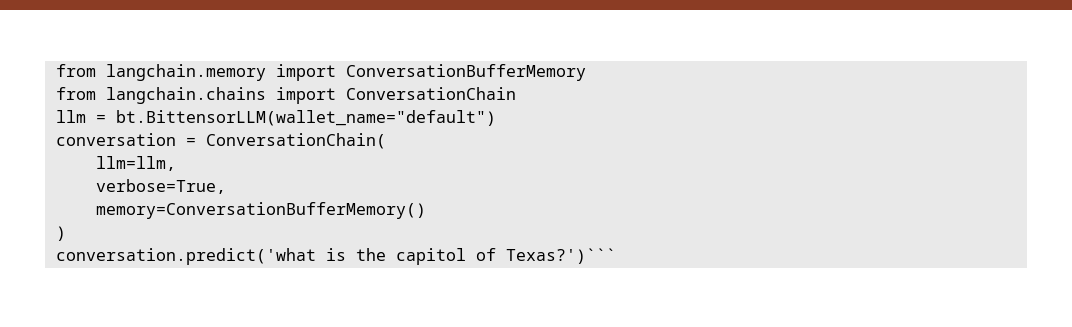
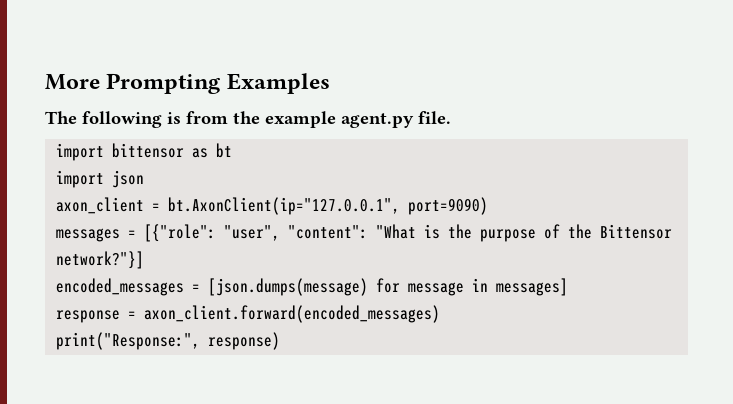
[56,64,587,81] [56,87,517,104] [56,110,497,126] [56,133,387,149] [96,156,177,171] [96,179,227,194] [96,202,427,219] [56,226,67,241] [56,248,617,265] from langchain.memory import ConversationBufferMemory // from langchain.chains import ConversationChain // llm = bt.BittensorLLM(wallet_name="default") // conversation = ConversationChain( // llm=llm, // verbose=True, // memory=ConversationBufferMemory() // ) // conversation.predict('what is the capitol of Texas?')``` -> [45,73,330,94] [45,111,451,128] [56,143,233,161] [56,170,145,188] [56,197,489,215] [56,224,673,242] [56,251,145,269] [56,278,569,296] [56,305,441,323] [56,332,281,350] More Prompting Examples // The following is from the example agent.py file. // import bittensor as bt // import json // axon_client = bt.AxonClient(ip="127.0.0.1", port=9090) // messages = [{"role": "user", "content": "What is the purpose of the Bittensor network?"}] // encoded_messages = [json.dumps(message) for message in messages] // response = axon_client.forward(encoded_messages) // print("Response:", response)

